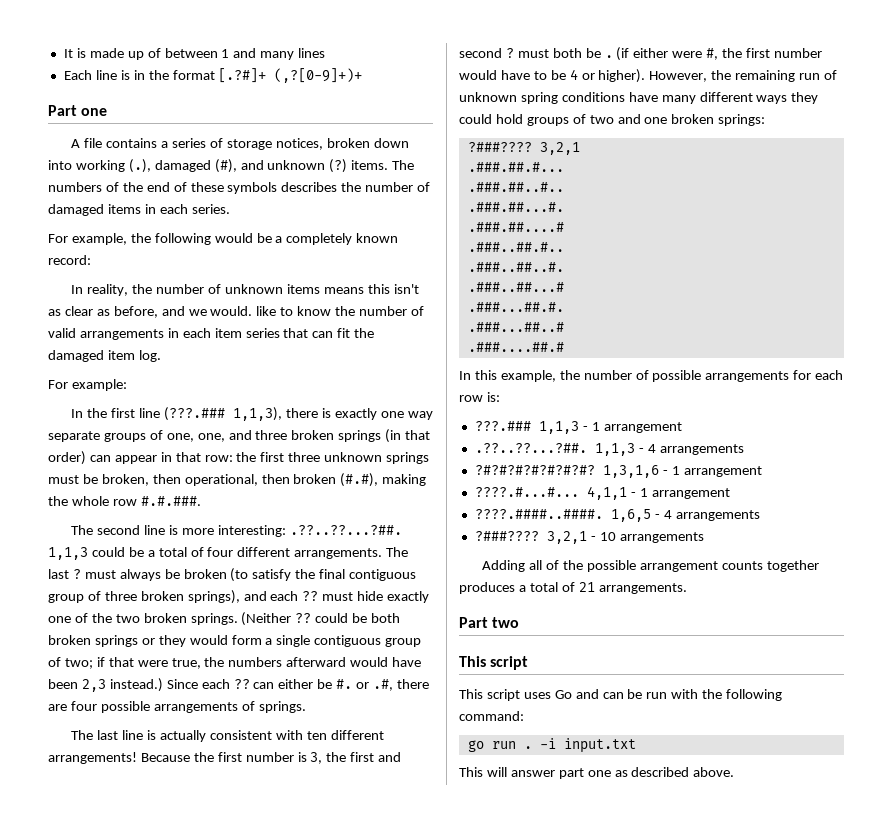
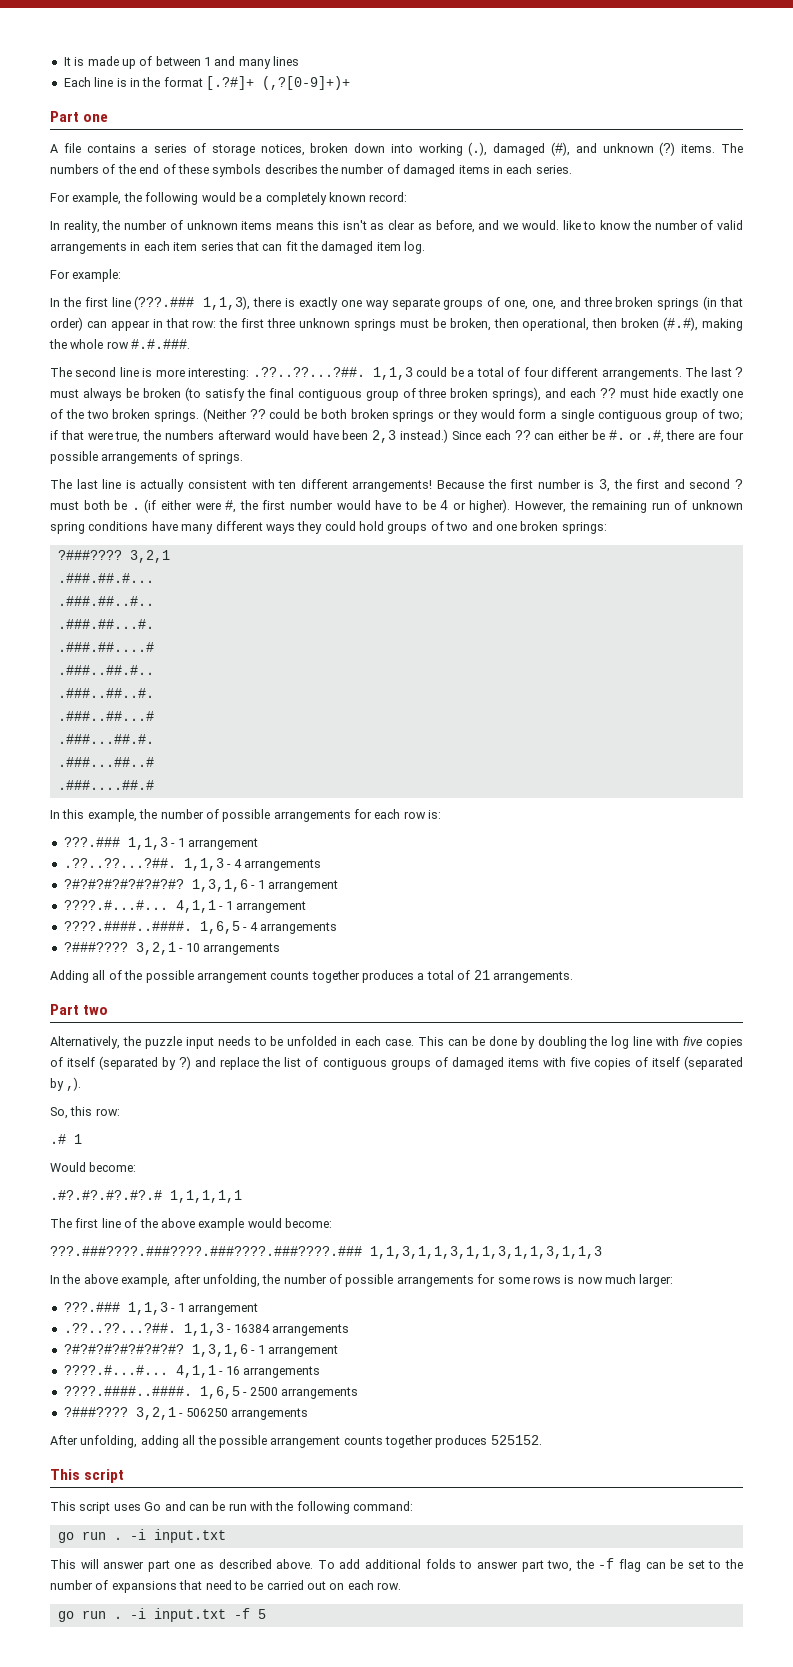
(520, 622) none -> [50,1036,743,1049] [50,1056,743,1070] [50,1077,82,1091] [50,1106,120,1119] [50,1134,82,1144] [50,1162,137,1172] [50,1190,242,1203] [50,1218,332,1231] [50,1246,602,1259] [50,1274,674,1287] [63,1302,258,1315] [63,1323,349,1336] [63,1344,338,1357] [63,1365,320,1378] [63,1386,358,1399] [63,1407,308,1420] [50,1435,542,1448] // Alternatively, the puzzle input needs to be unfolded in each case. This can be done by doubling the log line with five copies of itself (separated by ?) and replace the list of contiguous groups of damaged items with five copies of itself (separated by ,). // So, this row: // .# 1 // Would become: // .#?.#?.#?.#?.# 1,1,1,1,1 // The first line of the above example would become: // ???.###????.###????.###????.###????.### 1,1,3,1,1,3,1,1,3,1,1,3,1,1,3 // In the above example, after unfolding, the number of possible arrangements for some rows is now much larger: // ???.### 1,1,3 - 1 arrangement // .??..??...?##. 1,1,3 - 16384 arrangements // ?#?#?#?#?#?#?#? 1,3,1,6 - 1 arrangement // ????.#...#... 4,1,1 - 16 arrangements // ????.####..####. 1,6,5 - 2500 arrangements // ?###???? 3,2,1 - 506250 arrangements // After unfolding, adding all the possible arrangement counts together produces 525152.
(735, 772) none -> [317,1558,743,1572] [50,1580,402,1593] [57,1608,266,1622] To add additional folds to answer part two, the -f flag can be set to the number of expansions that need to be carried out on each row. // go run . -i input.txt -f 5

